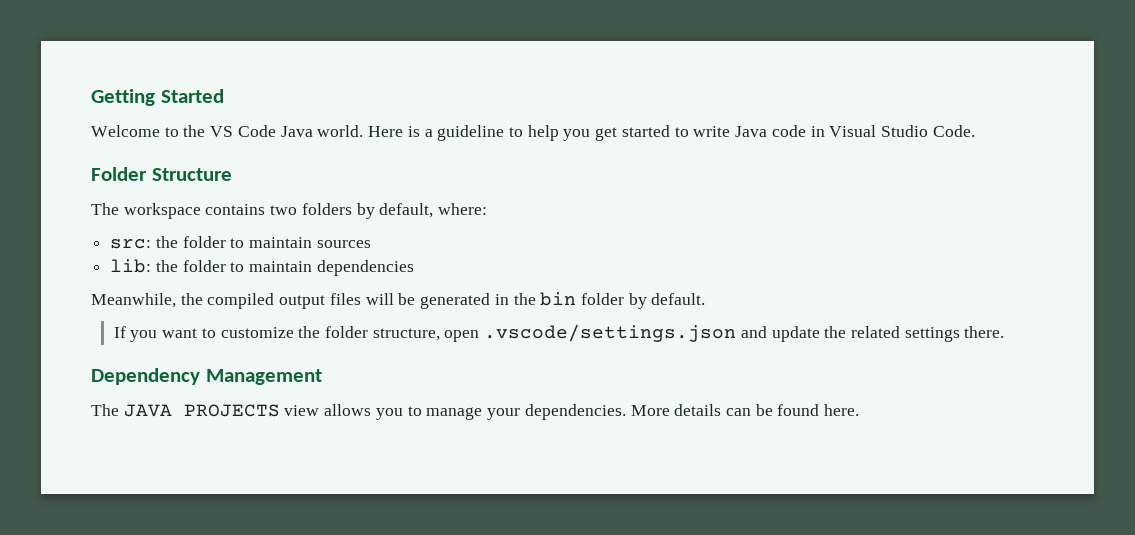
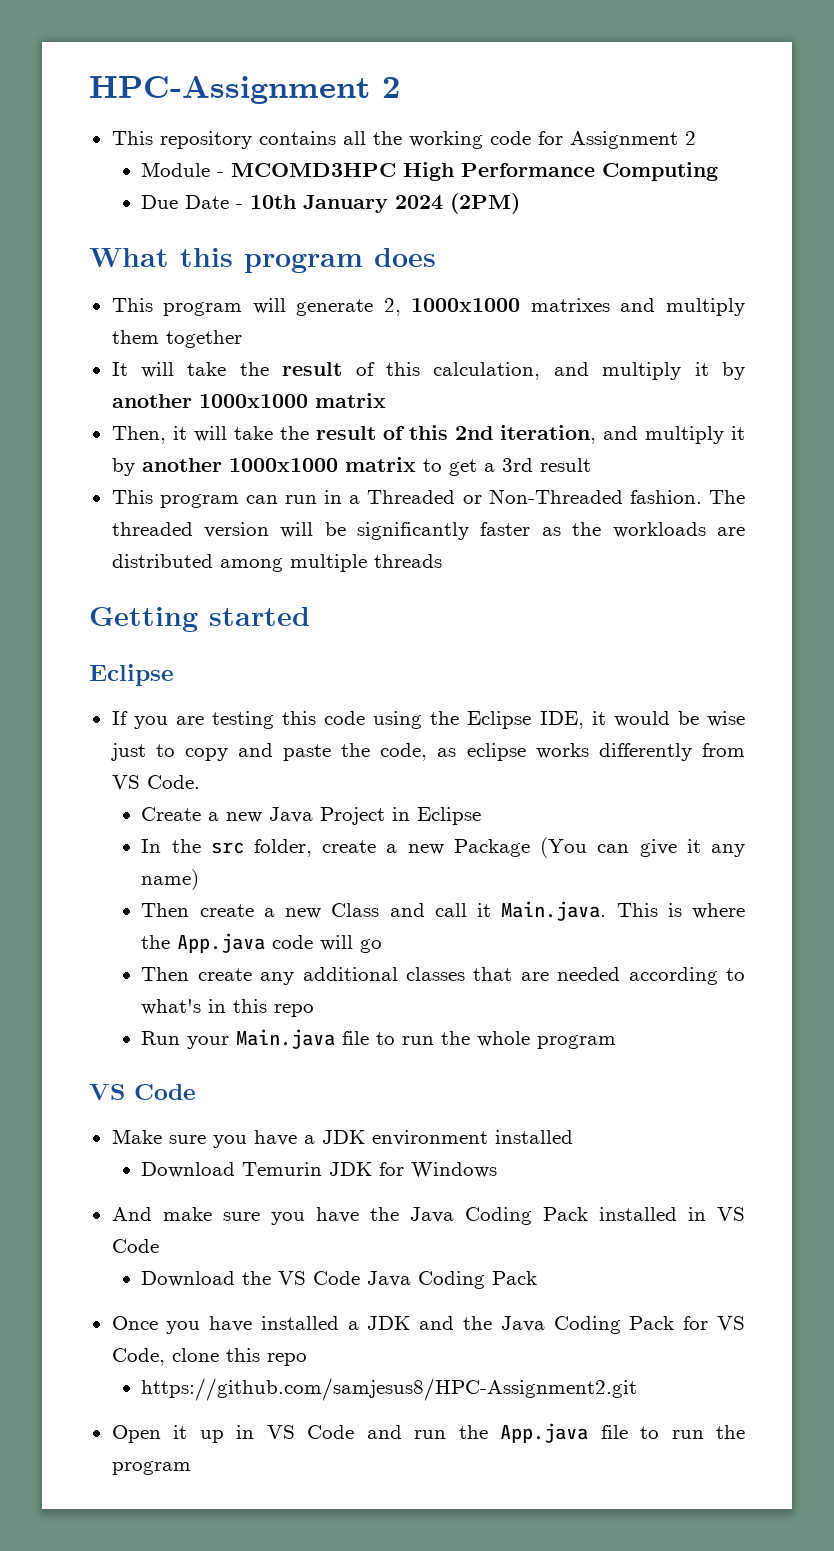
[91,89,224,106] [91,125,975,141] [91,167,232,181] [91,203,488,219] [110,236,371,249] [110,259,414,276] [91,292,706,309] [113,324,1005,342] [91,368,322,385] [91,404,860,420] Getting Started // Welcome to the VS Code Java world. Here is a guideline to help you get started to write Java code in Visual Studio Code. // Folder Structure // The workspace contains two folders by default, where: // src: the folder to maintain sources // lib: the folder to maintain dependencies // Meanwhile, the compiled output files will be generated in the bin folder by default. // If you want to customize the folder structure, open .vscode/settings.json and update the related settings there. // Dependency Management // The JAVA PROJECTS view allows you to manage your dependencies. More details can be found here. -> [89,76,400,104] [111,131,696,149] [141,162,719,181] [141,193,521,214] [89,248,436,273] [111,298,745,316] [111,330,242,348] [111,362,746,380] [111,393,386,408] [111,425,746,444] [111,457,591,476] [111,489,745,508] [111,522,745,540] [111,554,442,572] [89,607,310,632] [89,664,174,686] [111,711,745,729] [110,743,745,761] [111,775,200,789] [141,807,482,825] [141,837,745,858] [141,869,200,890] [141,901,745,921] [141,933,383,953] [141,967,745,985] [141,999,315,1017] [141,1029,617,1049] [89,1084,196,1100] [111,1129,573,1148] [141,1162,498,1178] [111,1207,745,1225] [111,1239,159,1253] [141,1271,538,1289] [111,1316,746,1334] [111,1348,307,1366] [141,1378,638,1401] [111,1423,746,1443] [111,1461,191,1475] HPC-Assignment 2 // This repository contains all the working code for Assignment 2 // Module - MCOMD3HPC High Performance Computing // Due Date - 10th January 2024 (2PM) // What this program does // This program will generate 2, 1000x1000 matrixes and multiply them together // It will take the result of this calculation, and multiply it by another 1000x1000 matrix // Then, it will take the result of this 2nd iteration, and multiply it by another 1000x1000 matrix to get a 3rd result // This program can run in a Threaded or Non-Threaded fashion. The threaded version will be significantly faster as the workloads are distributed among multiple threads // Getting started // Eclipse // If you are testing this code using the Eclipse IDE, it would be wise just to copy and paste the code, as eclipse works differently from VS Code. // Create a new Java Project in Eclipse // In the src folder, create a new Package (You can give it any name) // Then create a new Class and call it Main.java. This is where the App.java code will go // Then create any additional classes that are needed according to what's in this repo // Run your Main.java file to run the whole program // VS Code // Make sure you have a JDK environment installed // Download Temurin JDK for Windows // And make sure you have the Java Coding Pack installed in VS Code // Download the VS Code Java Coding Pack // Once you have installed a JDK and the Java Coding Pack for VS Code, clone this repo // https://github.com/samjesus8/HPC-Assignment2.git // Open it up in VS Code and run the App.java file to run the program

